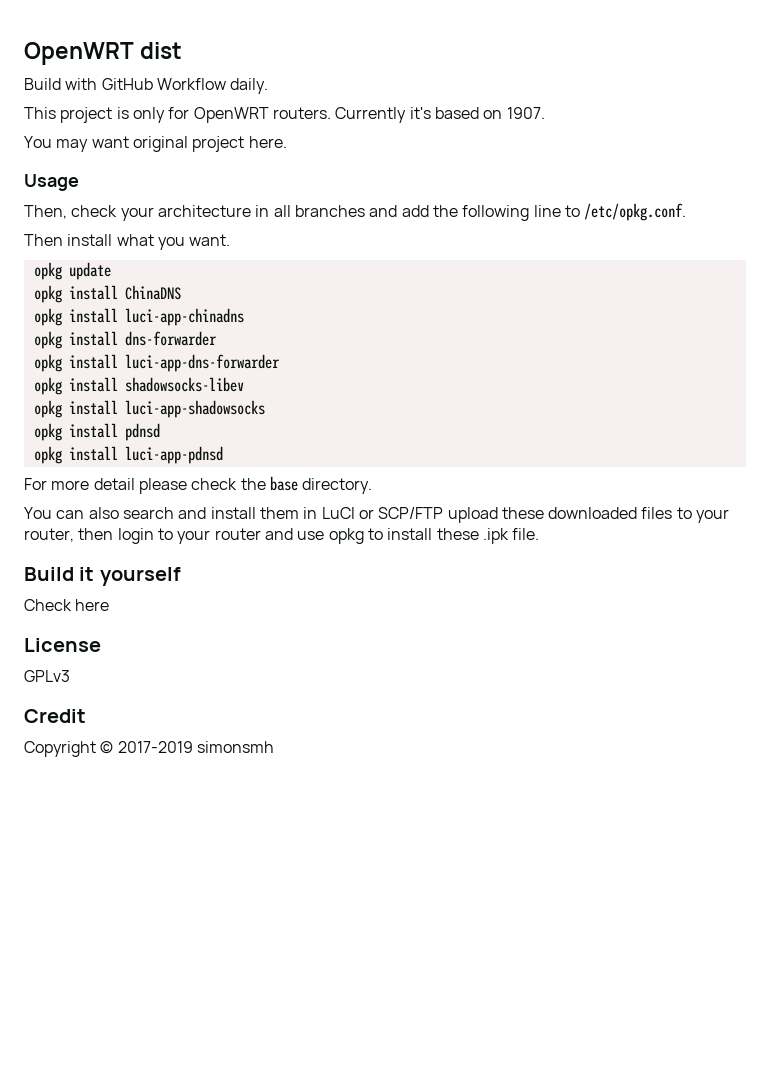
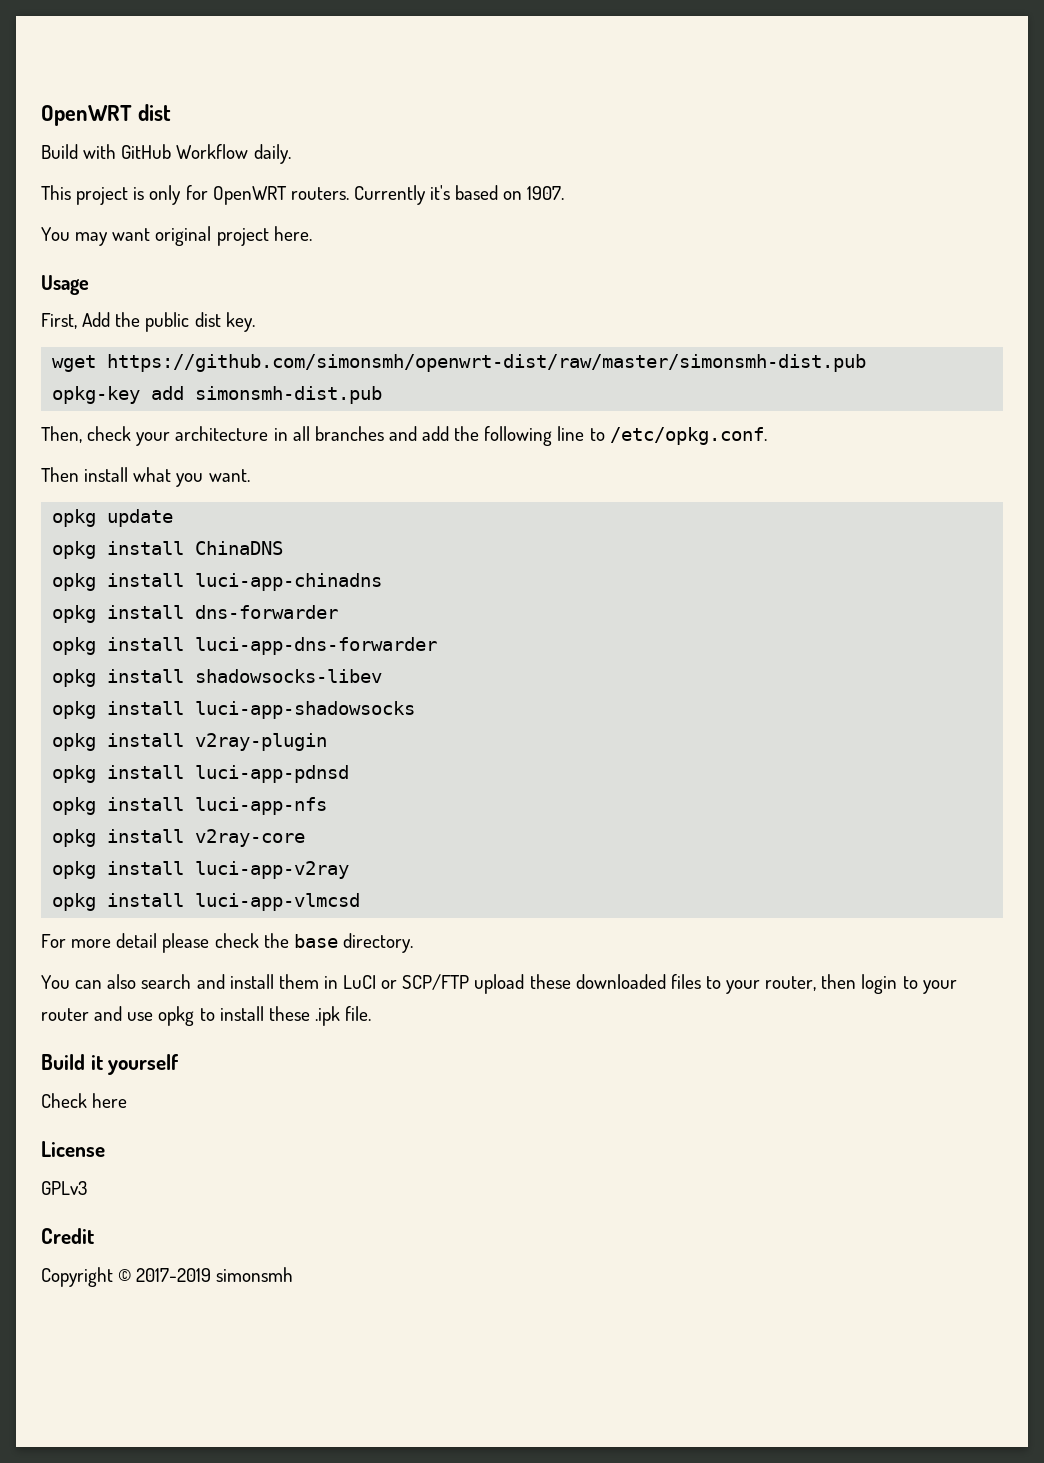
(79, 182) none -> [41,312,255,332] [52,354,867,372] [52,386,383,404] // First, Add the public dist key. // wget https://github.com/simonsmh/openwrt-dist/raw/master/simonsmh-dist.pub // opkg-key add simonsmh-dist.pub
[124,423,160,441] pdnsd -> [195,733,328,751] v2ray-plugin
(223, 455) none -> [52,797,328,815] [52,829,306,847] [52,861,350,879] [52,893,361,911] // opkg install luci-app-nfs // opkg install v2ray-core // opkg install luci-app-v2ray // opkg install luci-app-vlmcsd

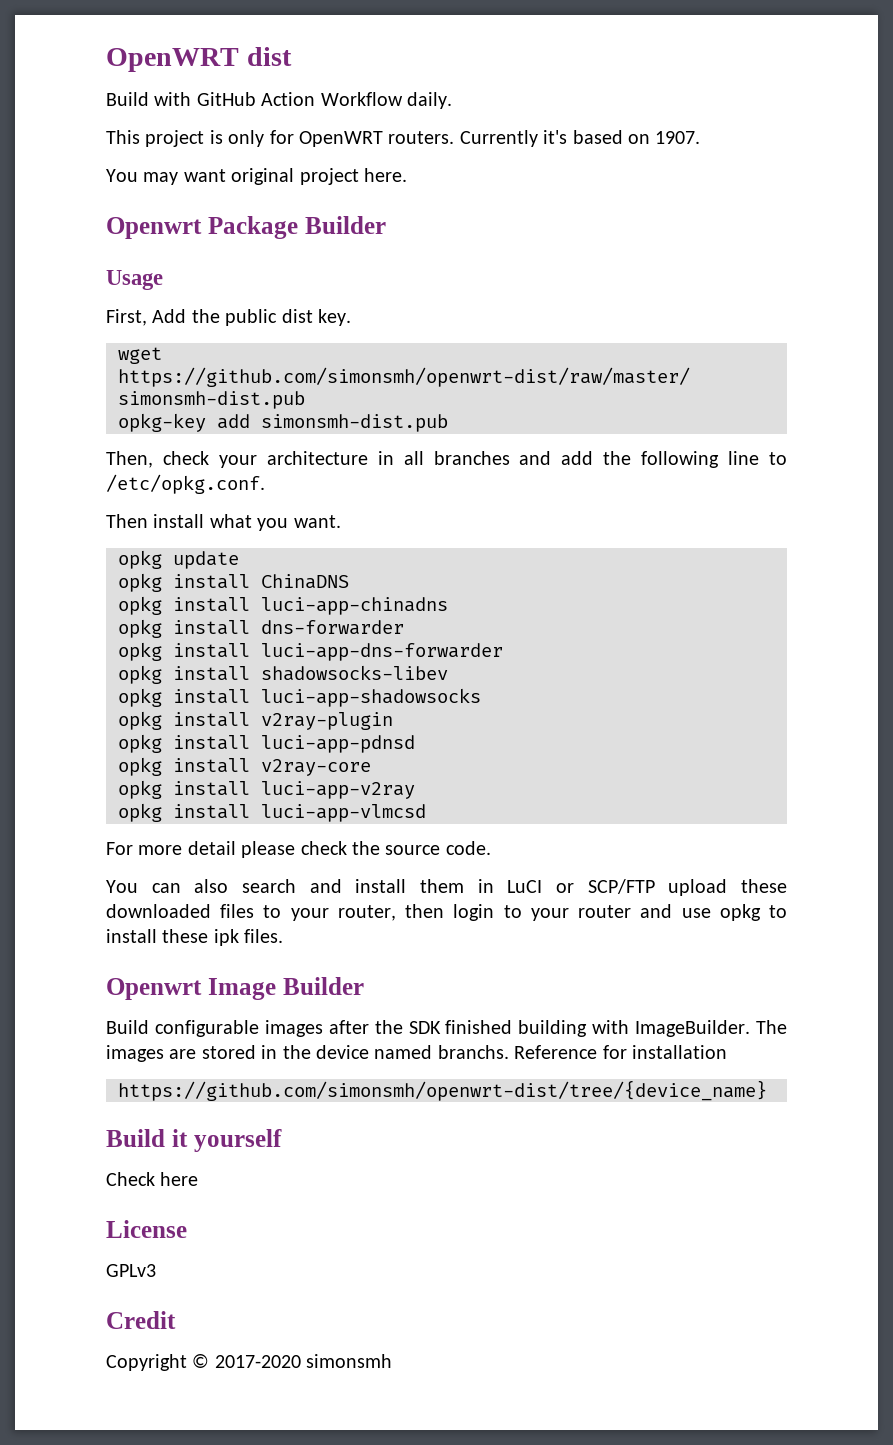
(172, 151) none -> [261,92,316,106] Action
(312, 233) none -> [106,216,386,239] // Openwrt Package Builder
[52,797,328,815] // opkg install luci-app-nfs -> (415, 744) none
[293,933,413,953] base directory. -> [385,841,491,855] source code.
[314,1006,372,1026] .ipk file. -> [213,929,284,946] [106,977,364,1000] [106,1020,787,1037] [106,1045,727,1062] [118,1080,767,1101] ipk files. // Openwrt Image Builder // Build configurable images after the SDK finished building with ImageBuilder. The images are stored in the device named branchs. Reference for installation // https://github.com/simonsmh/openwrt-dist/tree/{device_name}
[136,1268,212,1282] 2017-2019 -> [214,1355,301,1368] 2017-2020

